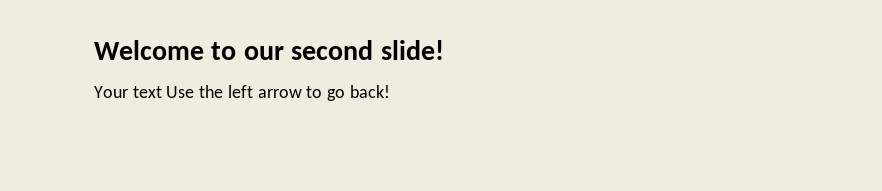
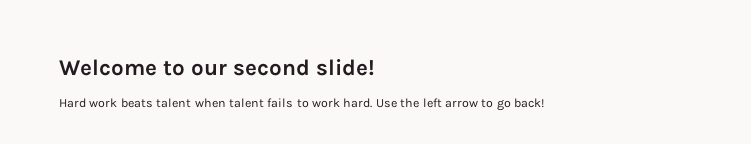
[94,86,162,98] Your text -> [59,98,373,108] Hard work beats talent when talent fails to work hard.

